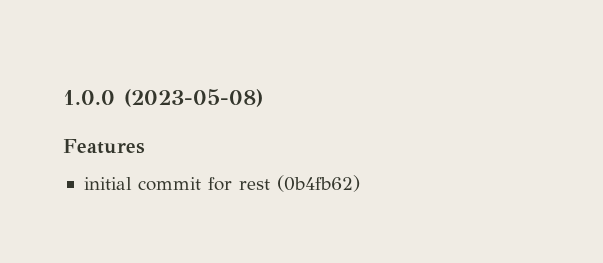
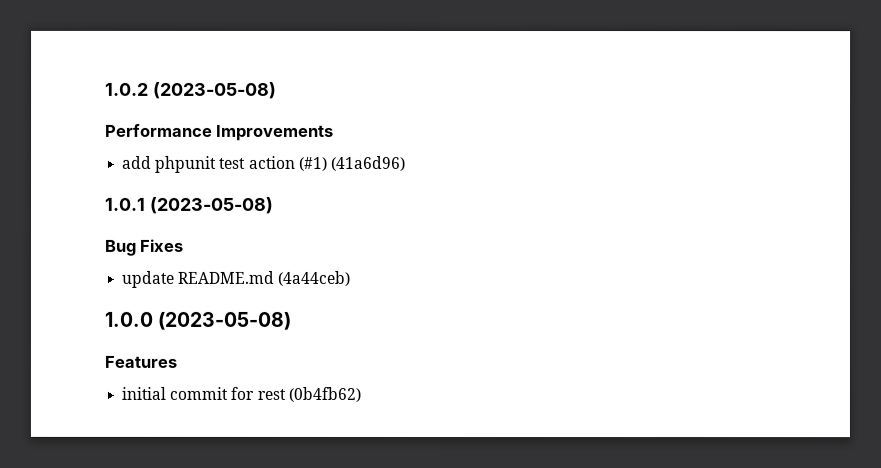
(63, 97) none -> [105,81,277,99] [105,123,335,141] [122,155,406,173] [105,196,274,214] [104,238,184,256] [121,270,351,288] 1.0.2 (2023-05-08) // Performance Improvements // add phpunit test action (#1) (41a6d96) // 1.0.1 (2023-05-08) // Bug Fixes // update README.md (4a44ceb) //

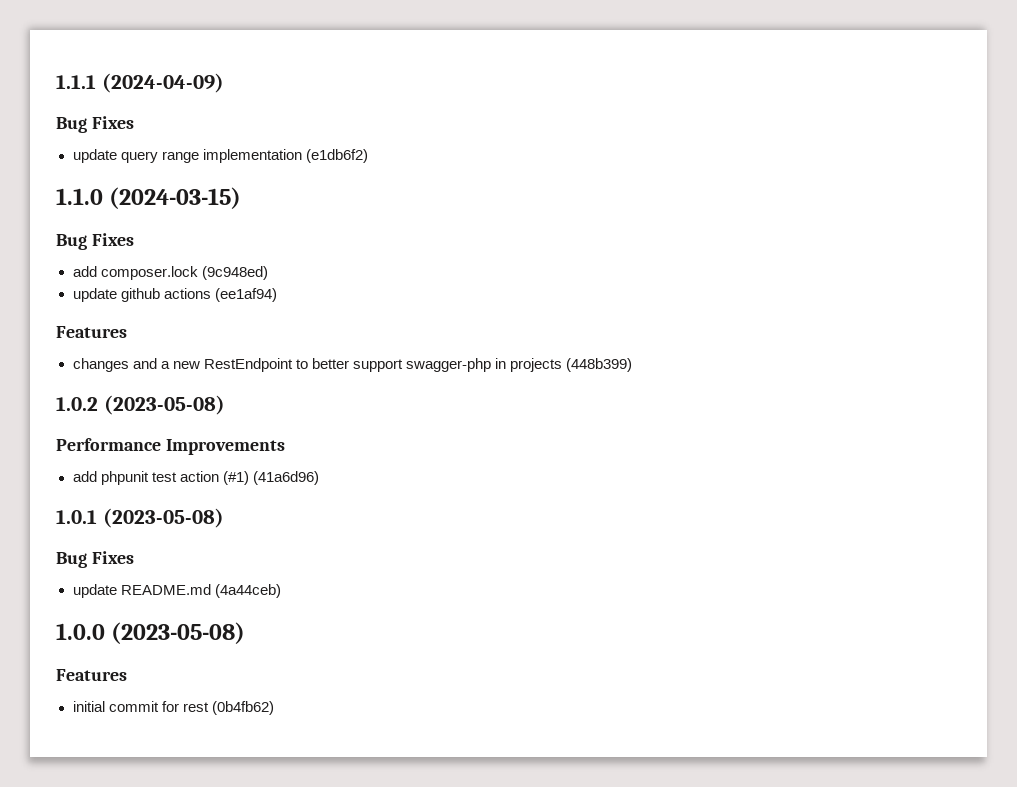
(105, 89) none -> [56,73,224,93] [56,116,134,133] [72,149,368,163] [56,187,242,209] [56,233,134,250] [72,266,268,280] [72,288,277,302] [56,326,127,338] [72,358,633,372] 1.1.1 (2024-04-09) // Bug Fixes // update query range implementation (e1db6f2) // 1.1.0 (2024-03-15) // Bug Fixes // add composer.lock (9c948ed) // update github actions (ee1af94) // Features // changes and a new RestEndpoint to better support swagger-php in projects (448b399) //

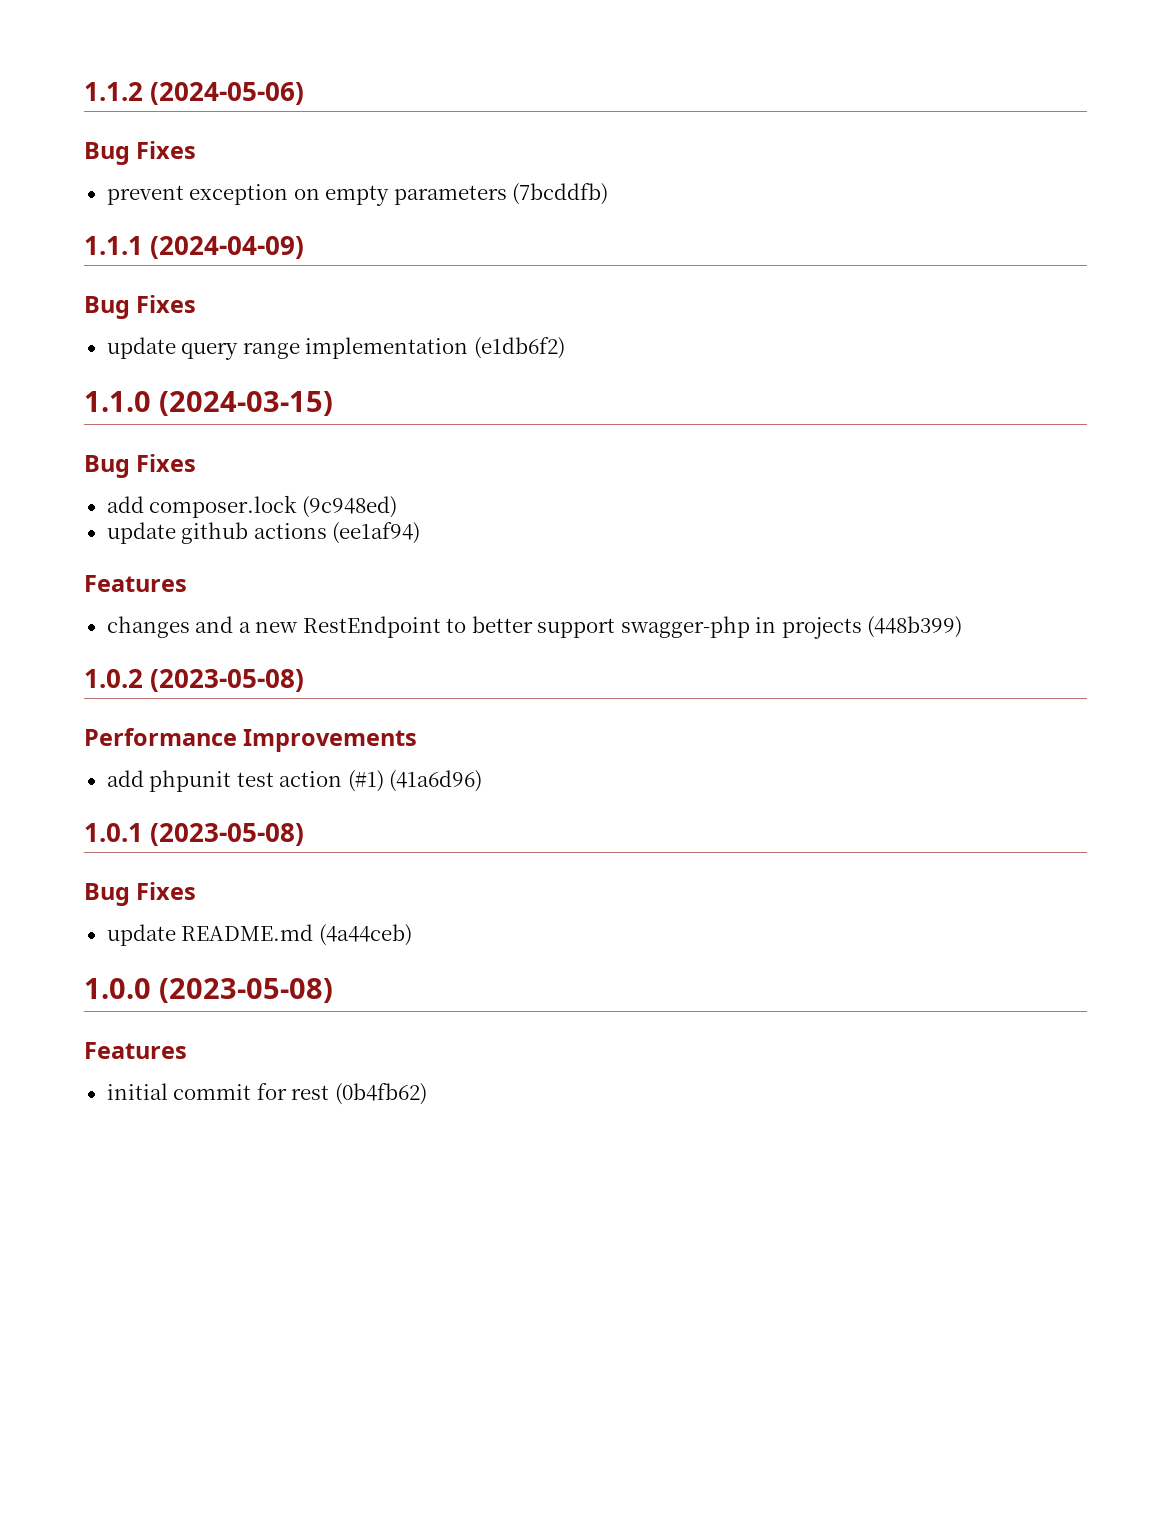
(56, 82) none -> [84,82,305,105] [84,141,197,165] [106,183,609,206] 1.1.2 (2024-05-06) // Bug Fixes // prevent exception on empty parameters (7bcddfb) //

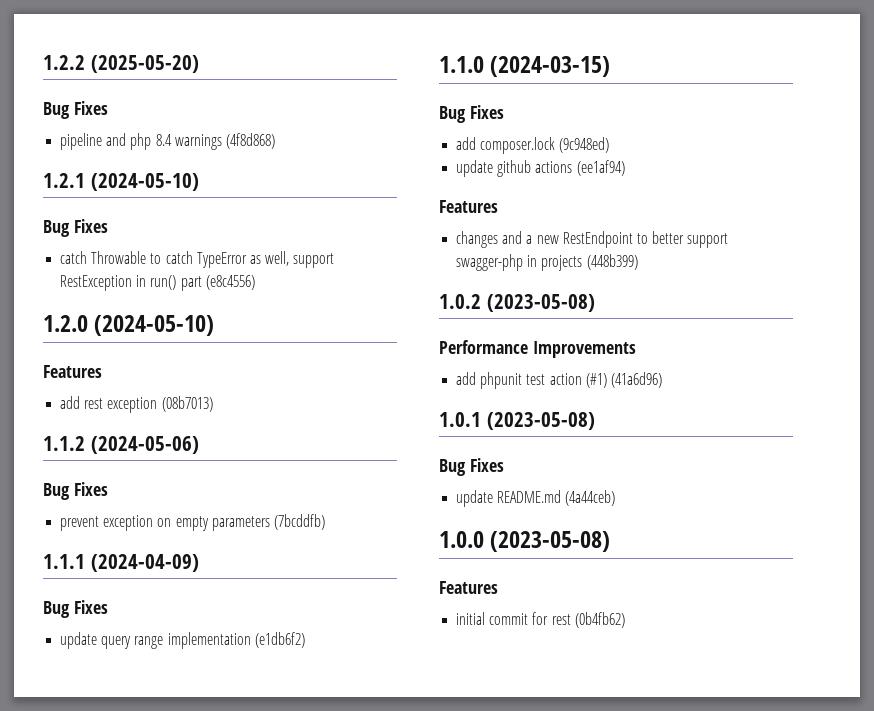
(84, 91) none -> [43,55,199,73] [43,101,108,119] [60,133,275,150] [43,173,199,191] [43,219,108,237] [60,251,335,268] [60,275,255,291] [43,315,215,336] [43,365,102,378] [60,396,213,413] 1.2.2 (2025-05-20) // Bug Fixes // pipeline and php 8.4 warnings (4f8d868) // 1.2.1 (2024-05-10) // Bug Fixes // catch Throwable to catch TypeError as well, support RestException in run() part (e8c4556) // 1.2.0 (2024-05-10) // Features // add rest exception (08b7013) //

